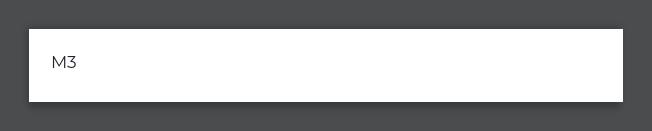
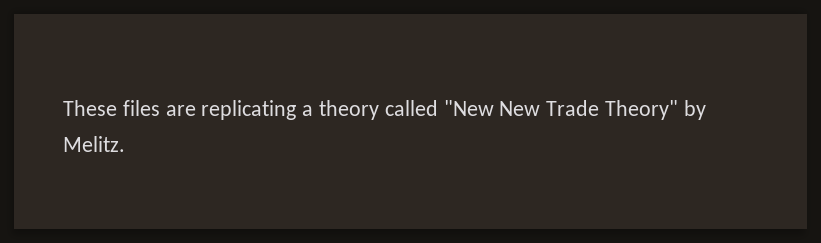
[51,56,77,68] M3 -> [63,100,706,120] [63,136,125,152] These files are replicating a theory called "New New Trade Theory" by Melitz.

